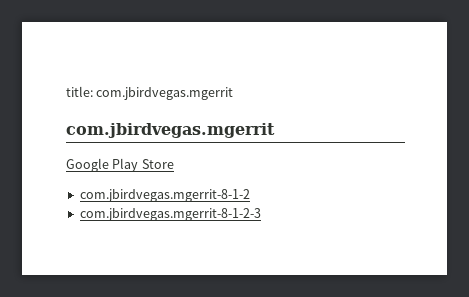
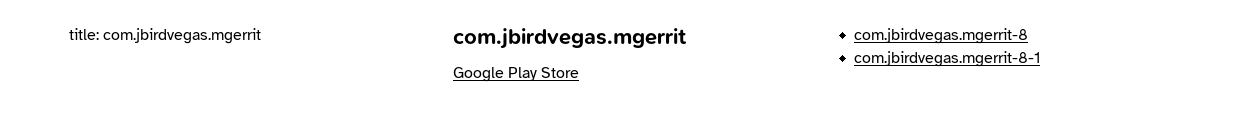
[79,189,250,202] [79,208,261,221] com.jbirdvegas.mgerrit-8-1-2 // com.jbirdvegas.mgerrit-8-1-2-3 -> [854,28,1029,44] [854,51,1041,67] com.jbirdvegas.mgerrit-8 // com.jbirdvegas.mgerrit-8-1

